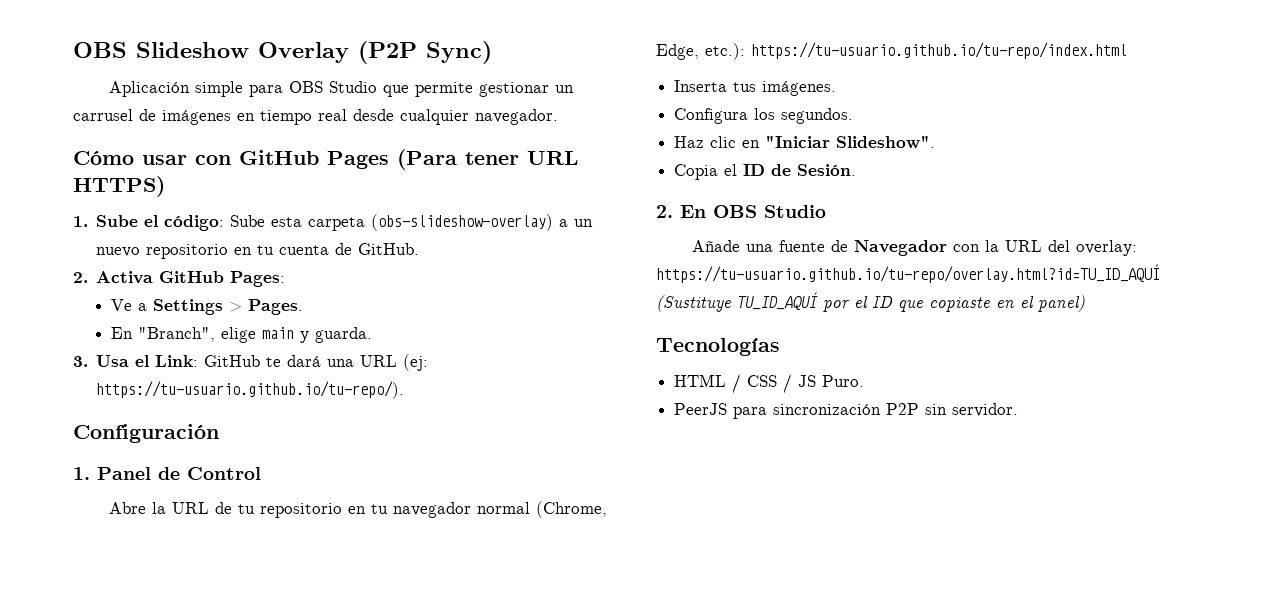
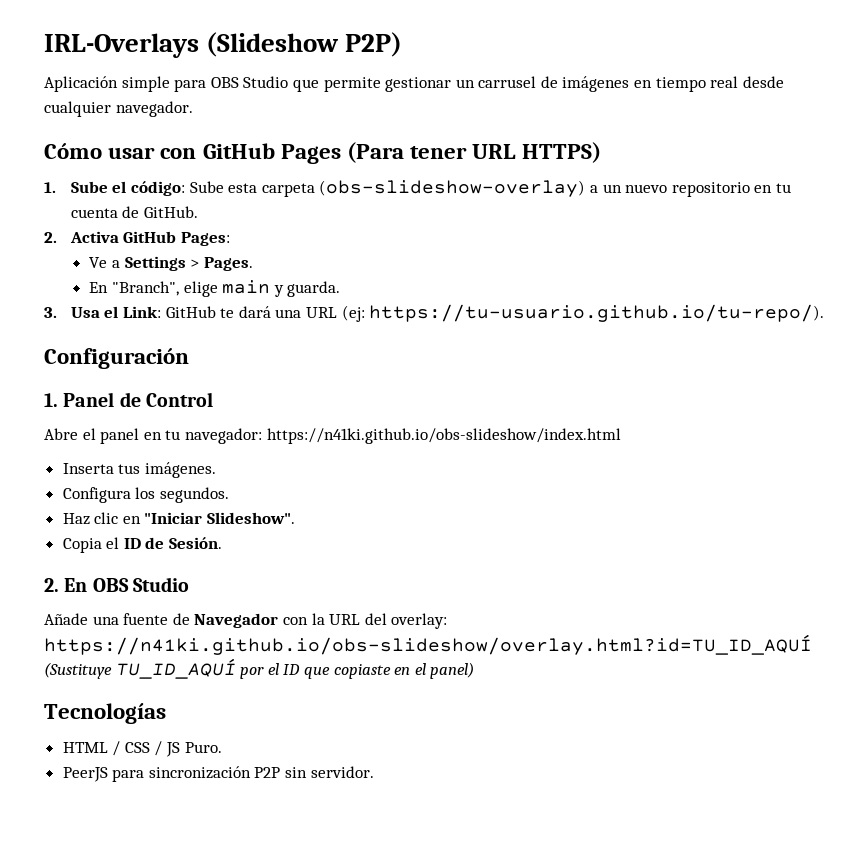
[73,41,492,64] OBS Slideshow Overlay (P2P Sync) -> [44,32,403,58] IRL-Overlays (Slideshow P2P)
[151,501,607,518] [656,42,1127,60] la URL de tu repositorio en tu navegador normal (Chrome, Edge, etc.): https://tu-usuario.github.io/tu-repo/index.html -> [82,428,621,444] el panel en tu navegador: https://n41ki.github.io/obs-slideshow/index.html
[656,264,1160,283] https://tu-usuario.github.io/tu-repo/overlay.html?id=TU_ID_AQUÍ -> [44,634,812,655] https://n41ki.github.io/obs-slideshow/overlay.html?id=TU_ID_AQUÍ

